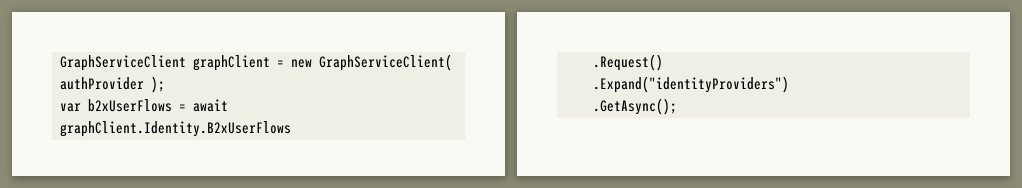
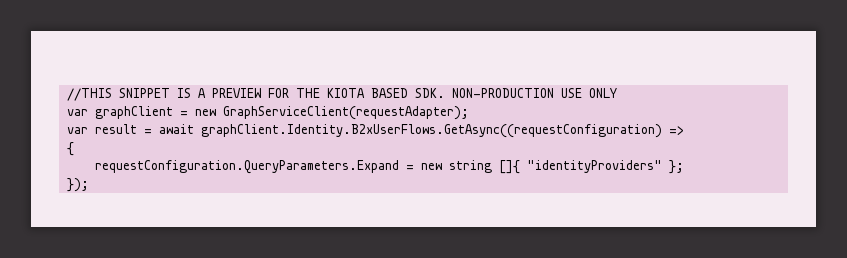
[60,54,453,71] [60,76,166,93] [60,99,173,112] GraphServiceClient graphClient = new GraphServiceClient( authProvider ); // var b2xUserFlows -> [67,88,618,101] [67,106,470,120] [67,124,138,134] //THIS SNIPPET IS A PREVIEW FOR THE KIOTA BASED SDK. NON-PRODUCTION USE ONLY // var graphClient = new GraphServiceClient(requestAdapter); // var result
[60,121,292,137] [593,54,664,71] [593,76,790,93] [593,98,678,115] graphClient.Identity.B2xUserFlows // .Request() // .Expand("identityProviders") // .GetAsync(); -> [201,124,685,138] [67,142,75,156] [95,160,685,174] [67,178,90,192] graphClient.Identity.B2xUserFlows.GetAsync((requestConfiguration) => // { // requestConfiguration.QueryParameters.Expand = new string []{ "identityProviders" }; // });

